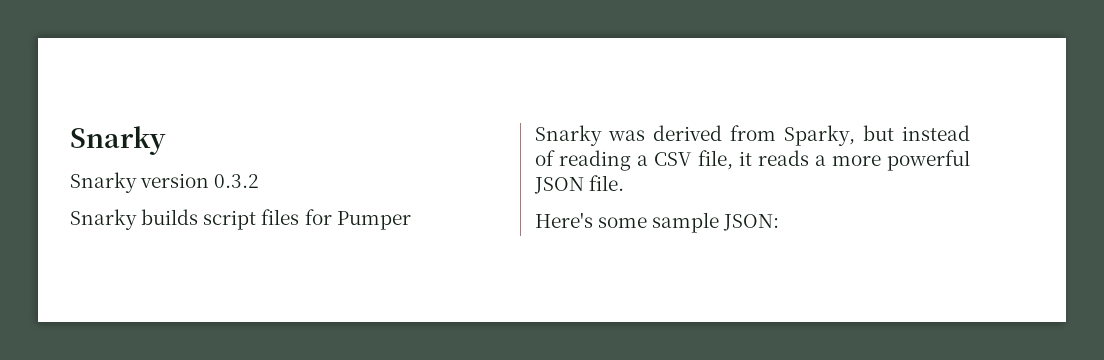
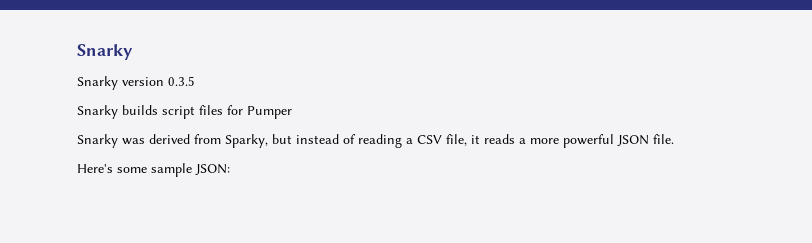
[214,174,260,188] 0.3.2 -> [168,76,195,86] 0.3.5

